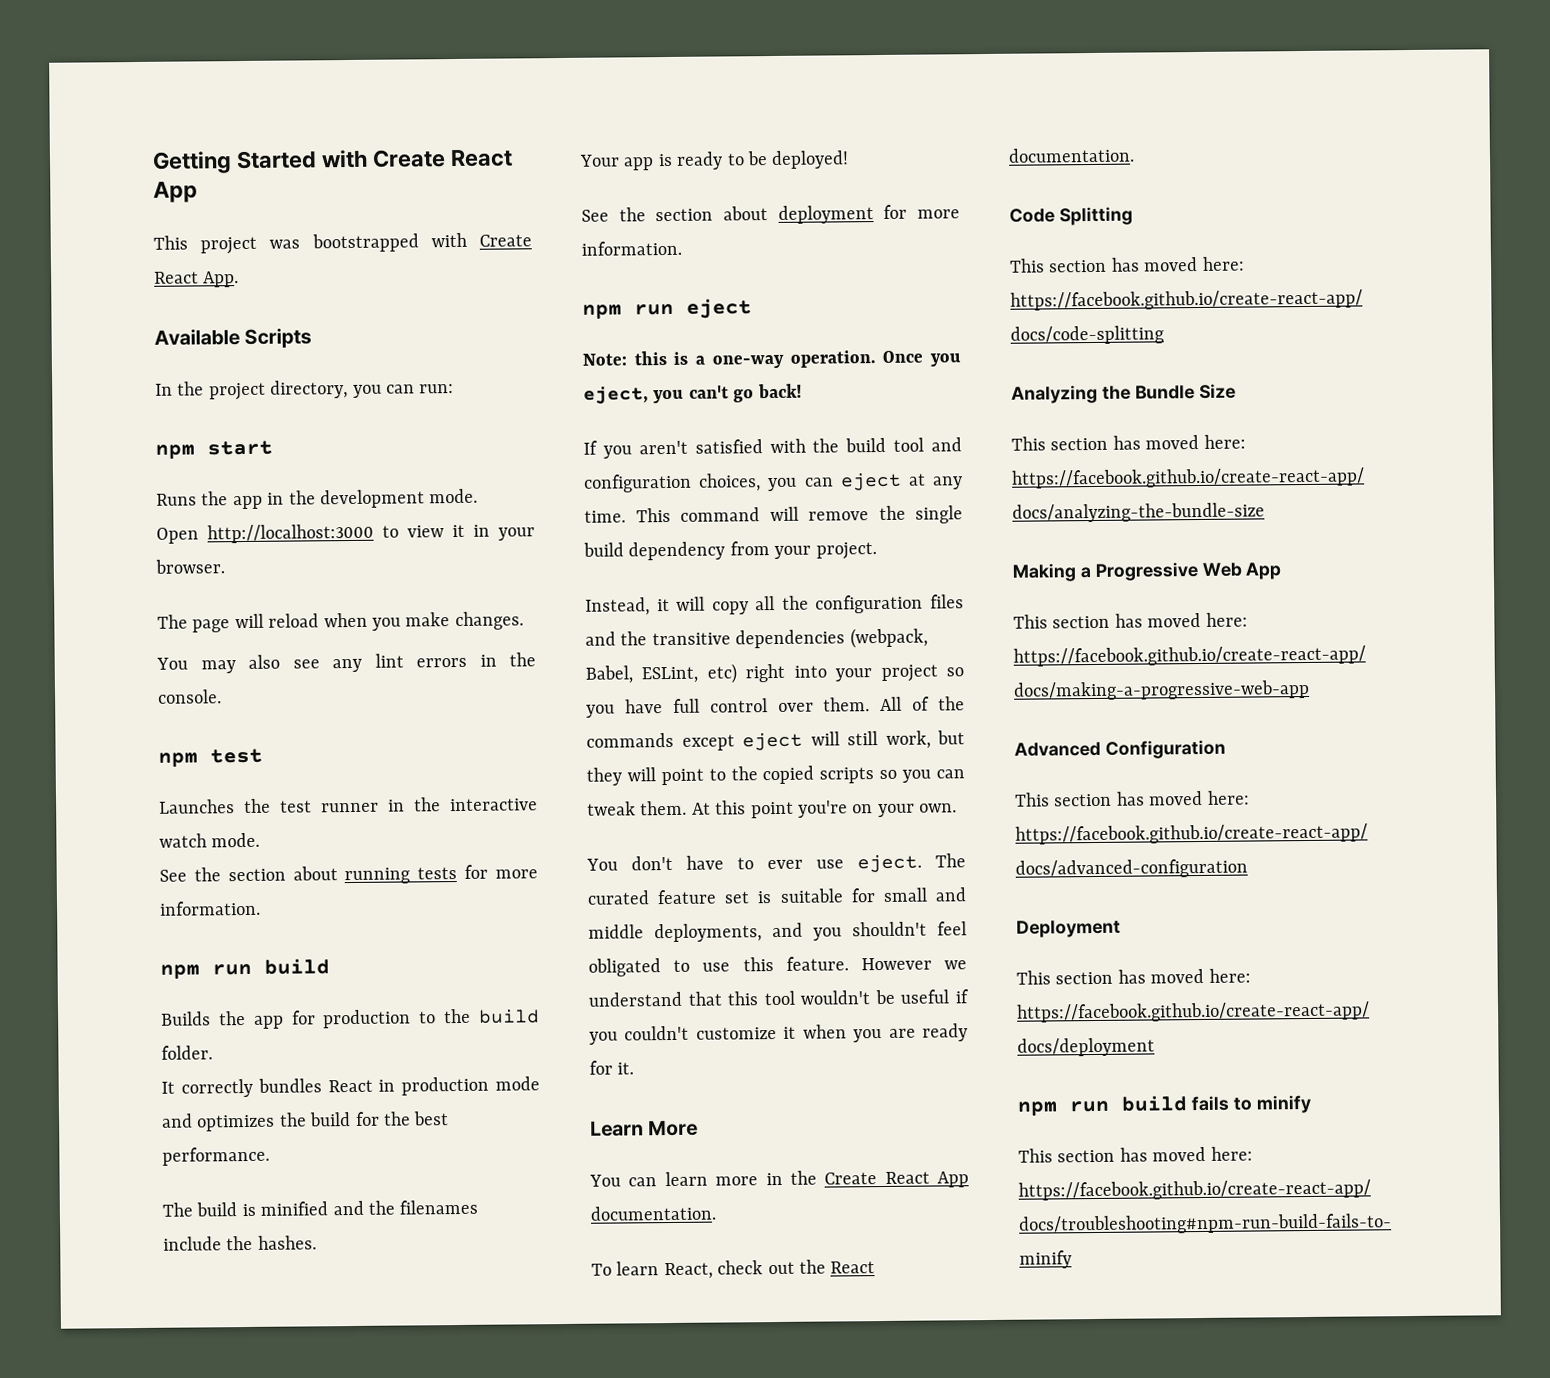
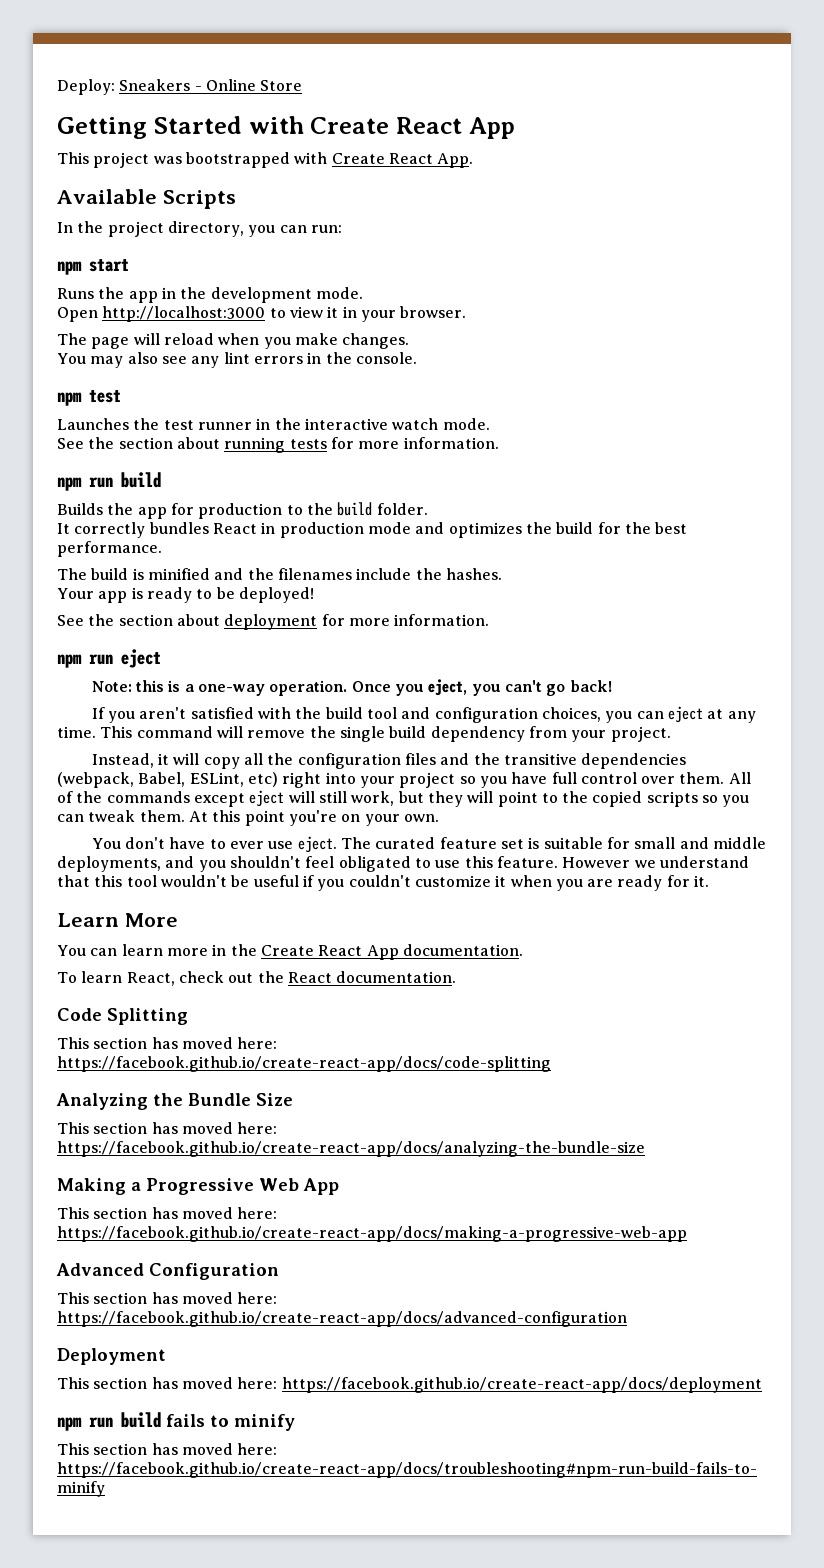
(152, 162) none -> [57,79,303,95] Deploy: Sneakers - Online Store //

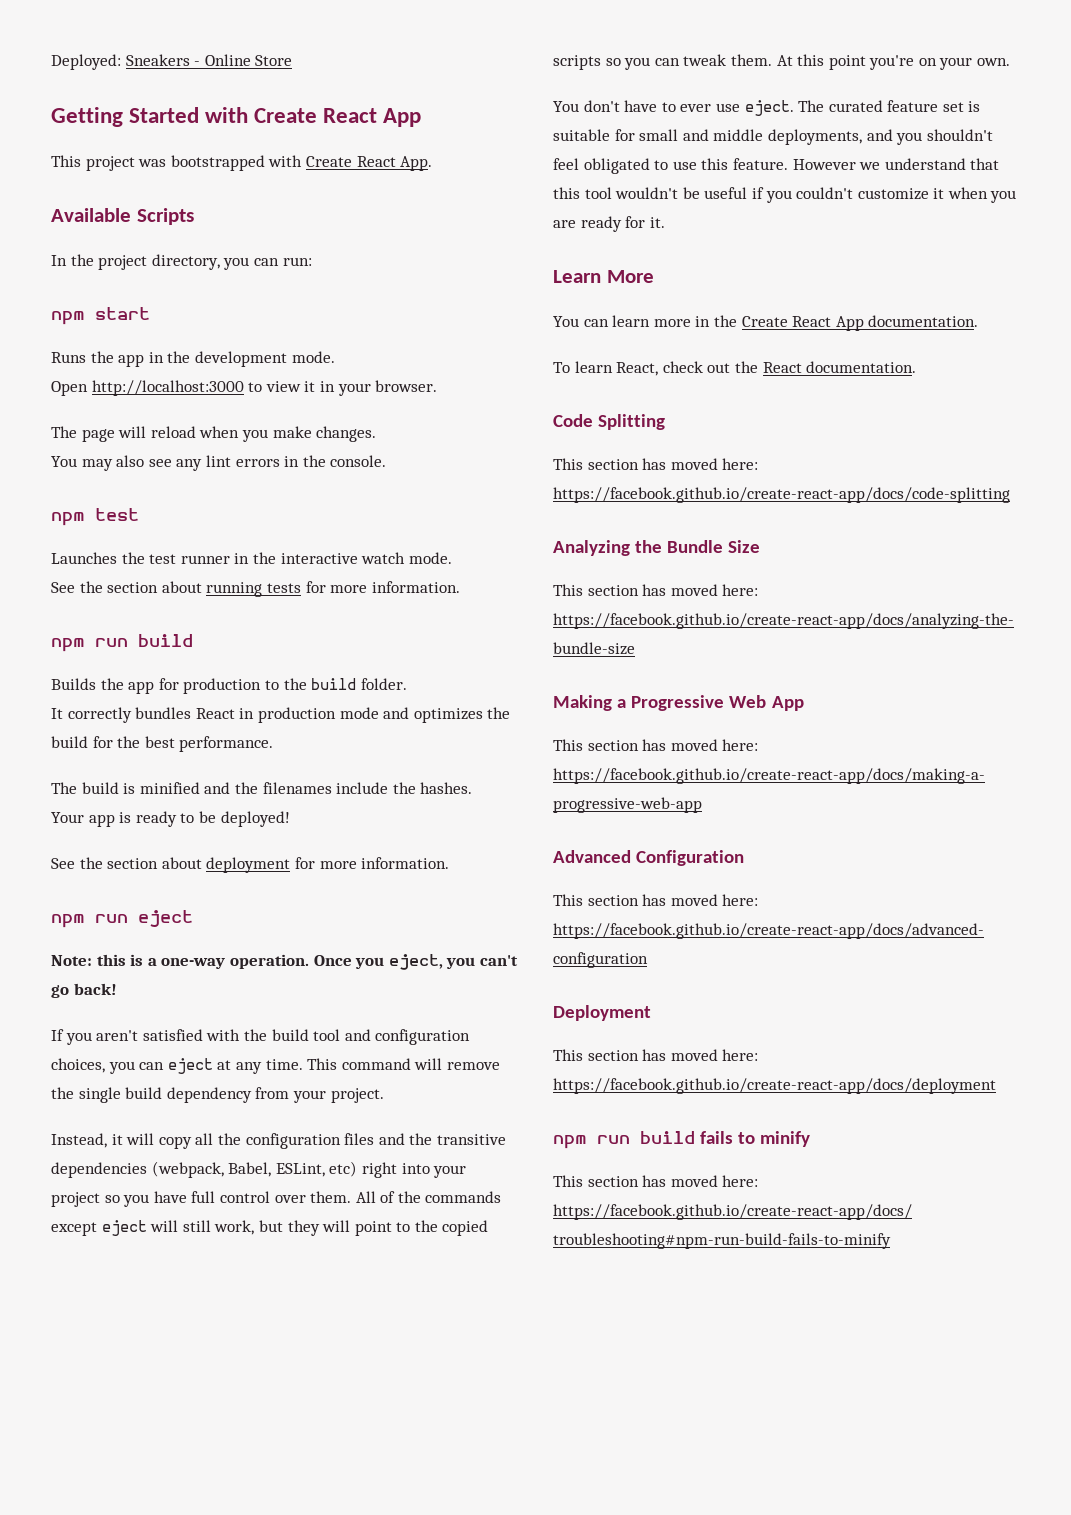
[57,79,115,95] Deploy: -> [51,54,121,70] Deployed:

